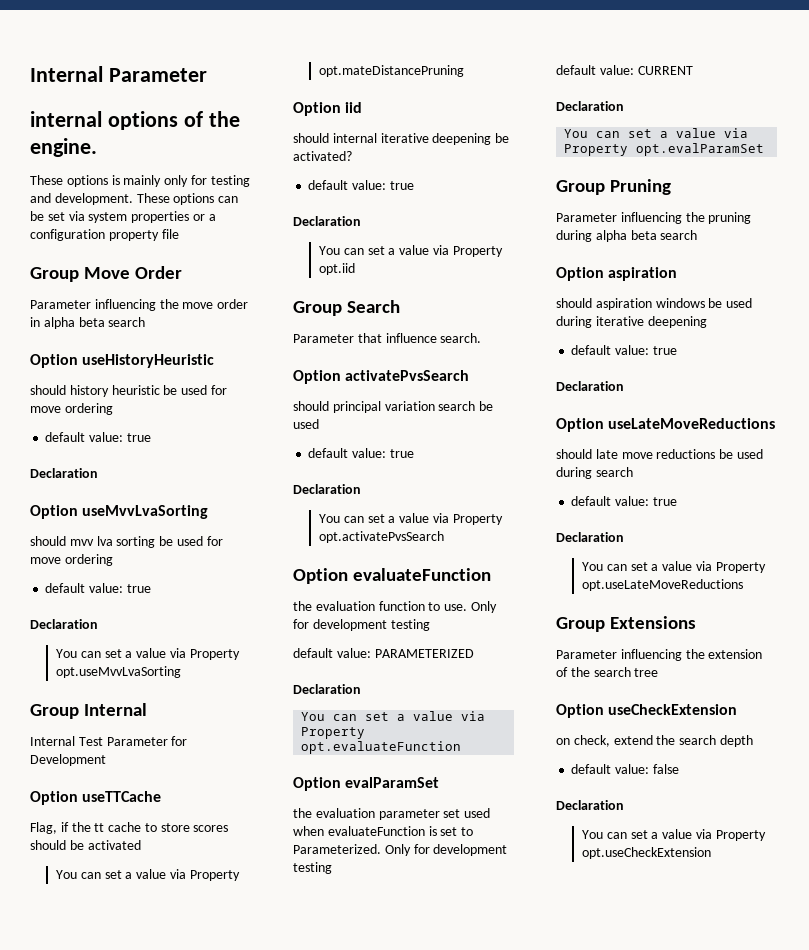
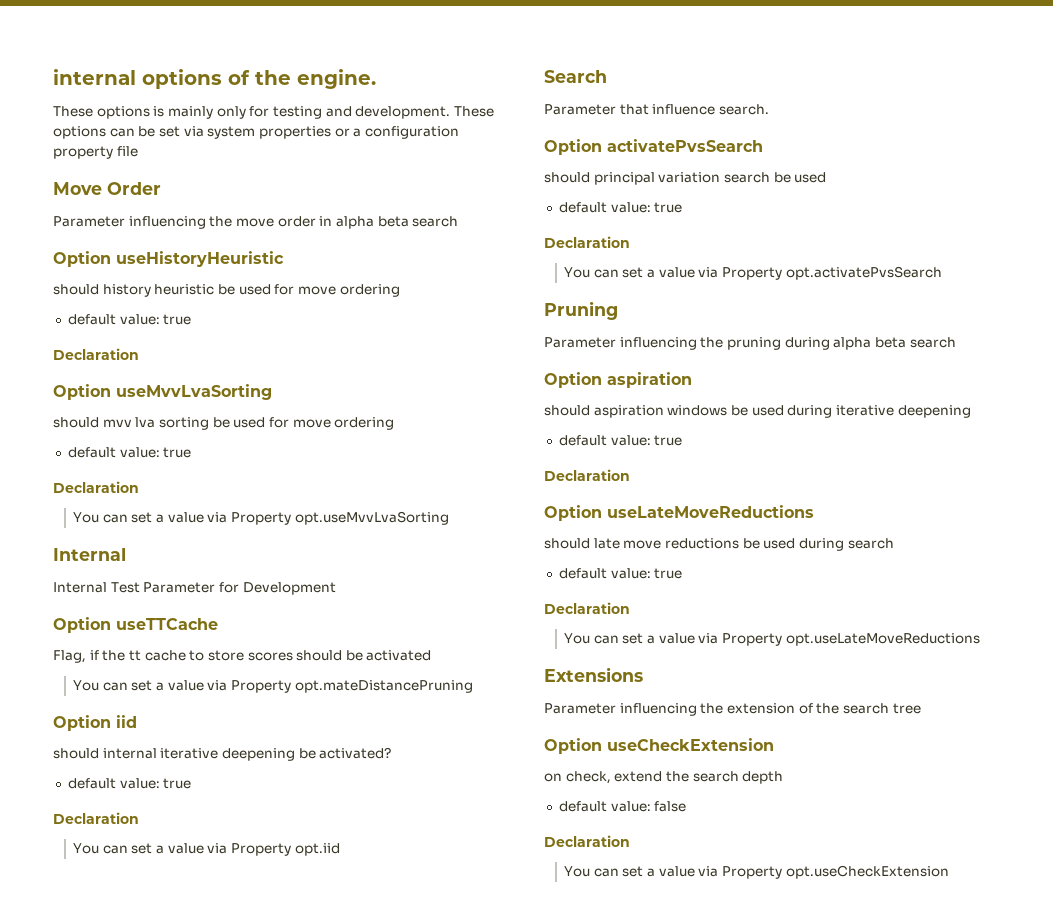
[30,66,207,82] Internal Parameter // -> (53, 77) none
[30,267,79,282] Group -> (138, 151) none
[30,704,79,719] Group -> (449, 518) none
[293,301,342,316] Group -> (340, 849) none
[293,568,492,584] [293,601,497,613] [293,619,430,631] [293,648,474,658] [293,684,361,694] [301,711,486,721] [301,727,366,739] [301,741,462,754] [293,777,440,791] [293,808,491,820] [293,826,474,836] [293,844,508,856] [293,862,332,874] [556,65,693,75] [556,101,624,111] [564,128,749,138] [564,143,765,156] [556,180,605,195] Option evaluateFunction // the evaluation function to use. Only for development testing // default value: PARAMETERIZED // Declaration // You can set a value via Property opt.evaluateFunction // Option evalParamSet // the evaluation parameter set used when evaluateFunction is set to Parameterized. Only for development testing // default value: CURRENT // Declaration // You can set a value via Property opt.evalParamSet // Group -> (942, 273) none
[556,617,605,632] Group -> (980, 639) none

